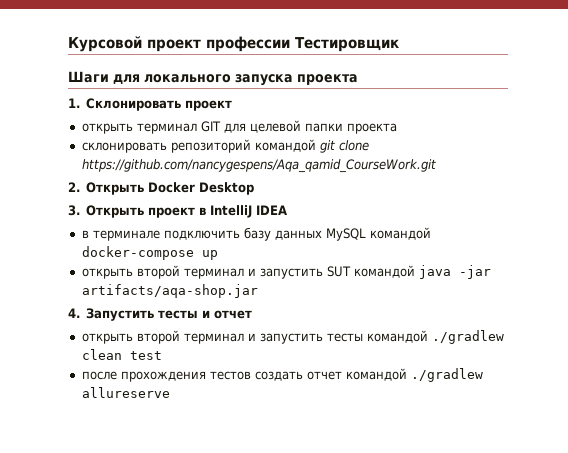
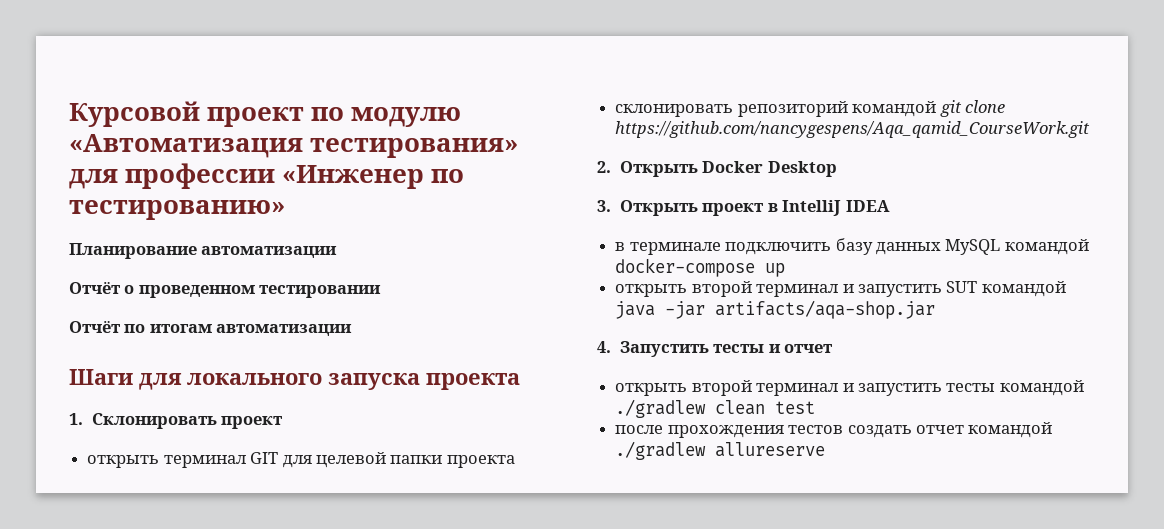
[206,36,399,52] профессии Тестировщик -> [311,107,462,127] [69,134,519,158] [69,163,465,189] [69,200,285,220] [69,243,338,259] [69,281,382,298] [69,320,353,336] по модулю «Автоматизация тестирования» для профессии «Инженер по тестированию» // Планирование автоматизации // Отчёт о проведенном тестировании // Отчёт по итогам автоматизации

